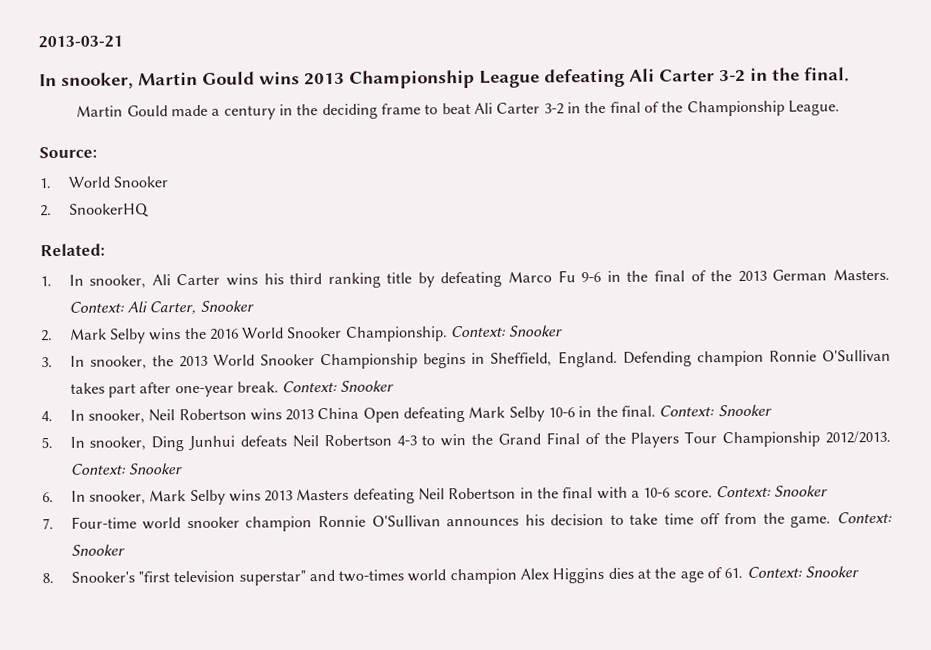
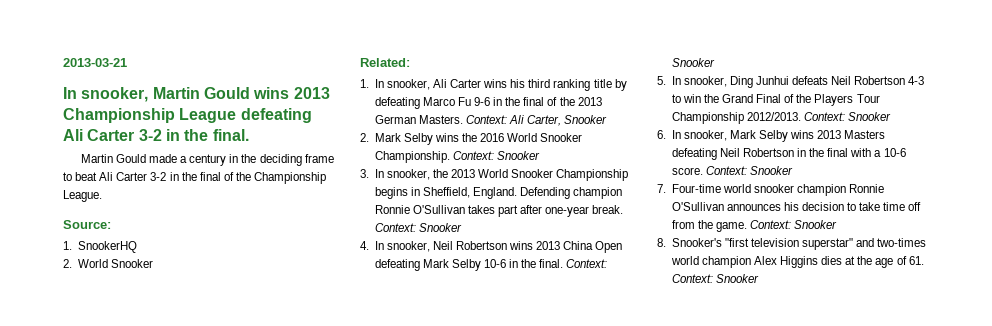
[67,176,168,188] [40,203,149,218] World Snooker // 2. SnookerHQ -> [77,241,137,253] [63,259,153,268] SnookerHQ // 2. World Snooker

